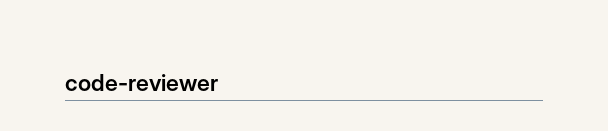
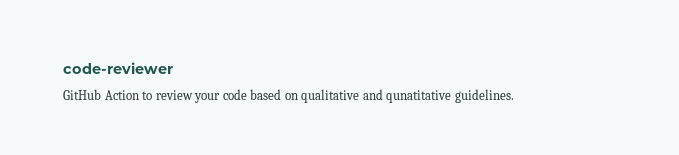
(218, 82) none -> [63,89,514,103] // GitHub Action to review your code based on qualitative and qunatitative guidelines.

